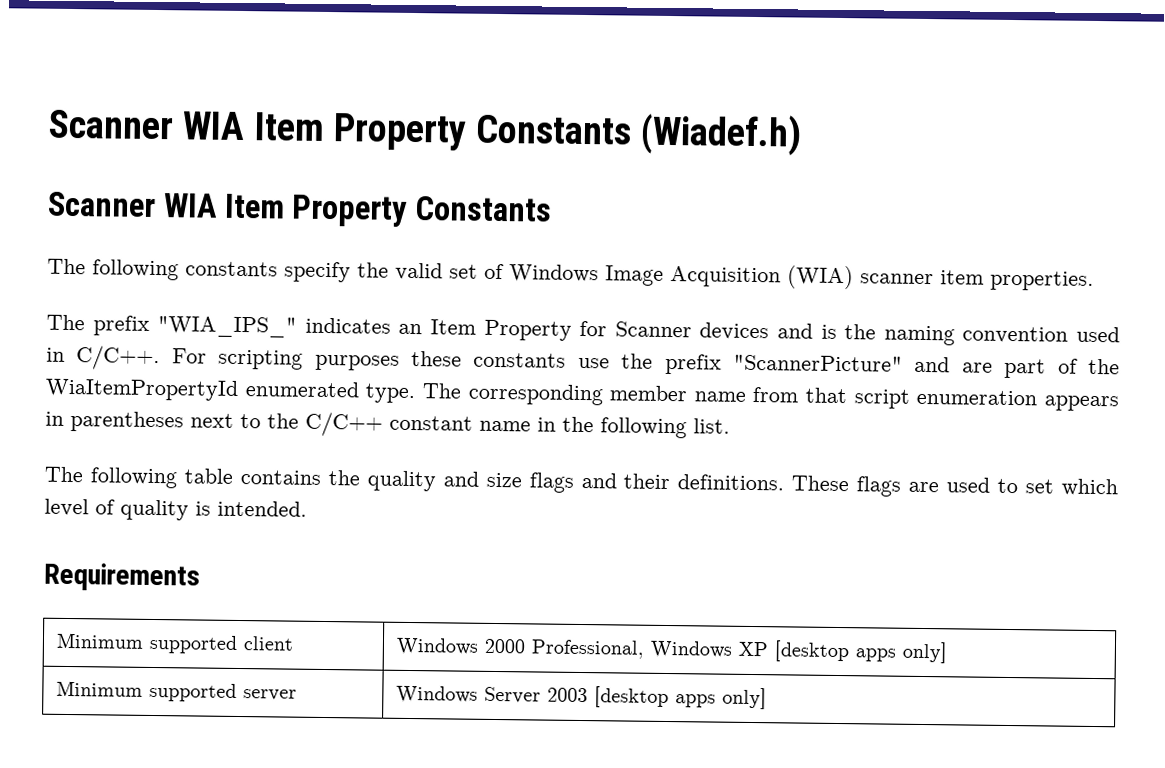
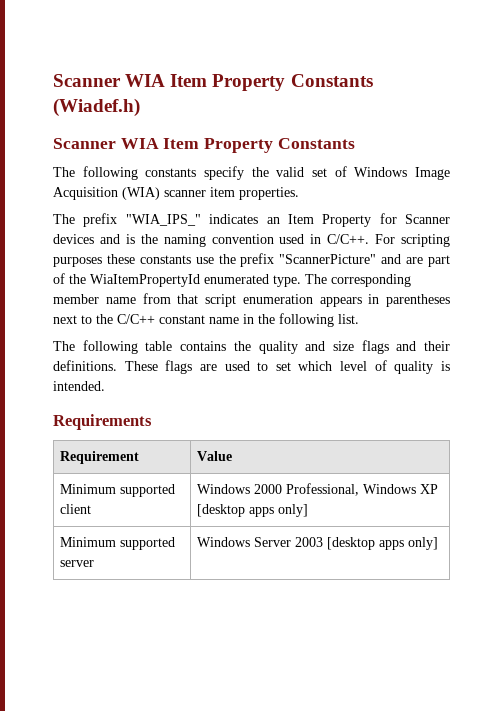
(200, 577) none -> [60,451,140,464] [197,451,233,461] // Requirement | Value

